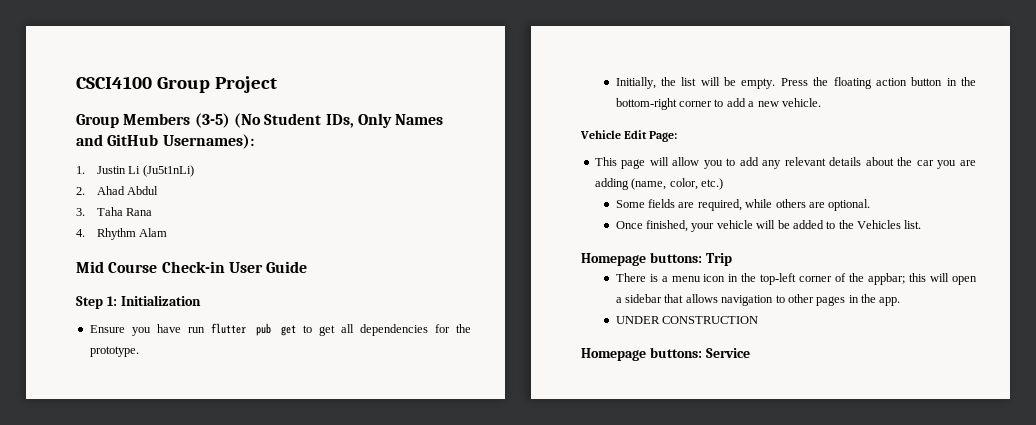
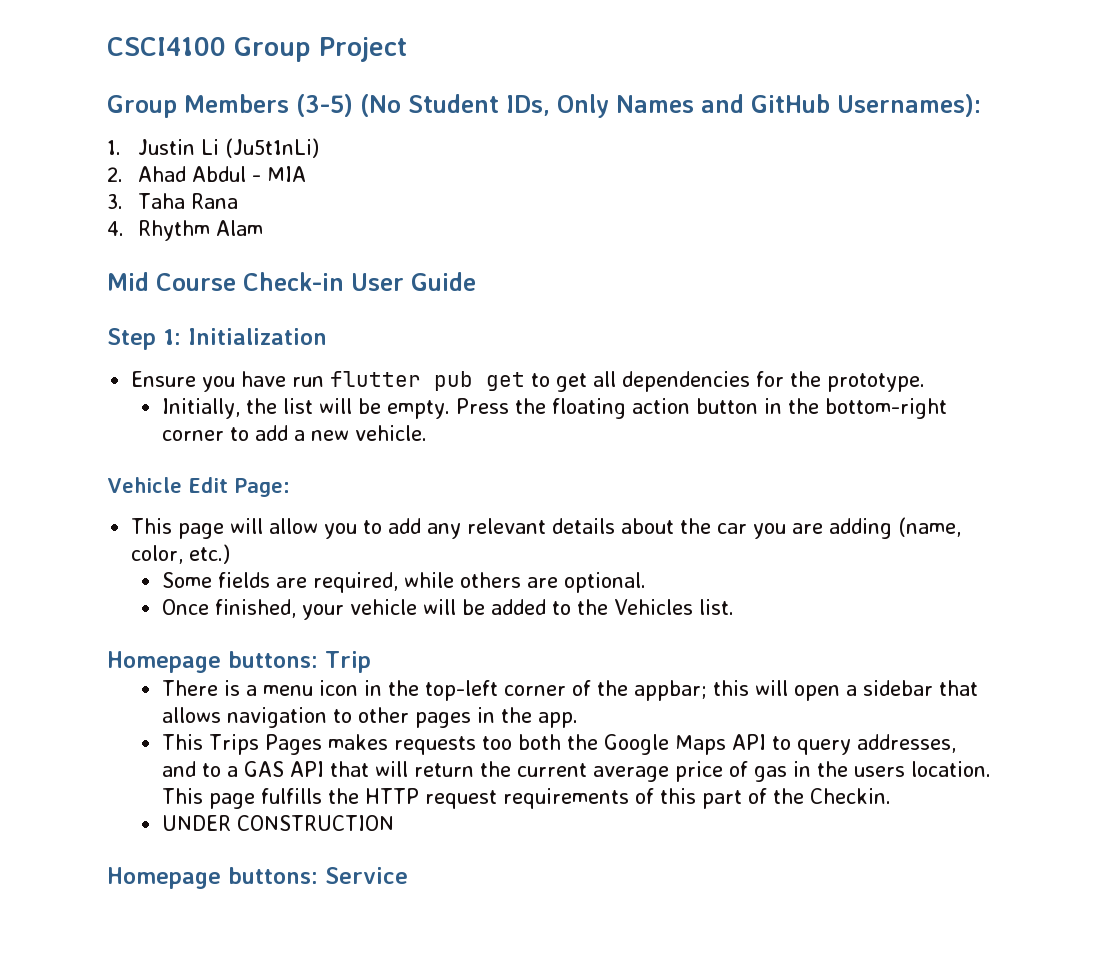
(159, 190) none -> [251,166,306,182] - MIA
(901, 301) none -> [162,734,957,755] [162,761,992,782] [162,788,892,809] // This Trips Pages makes requests too both the Google Maps API to query addresses, and to a GAS API that will return the current average price of gas in the users location. This page fulfills the HTTP request requirements of this part of the Checkin.

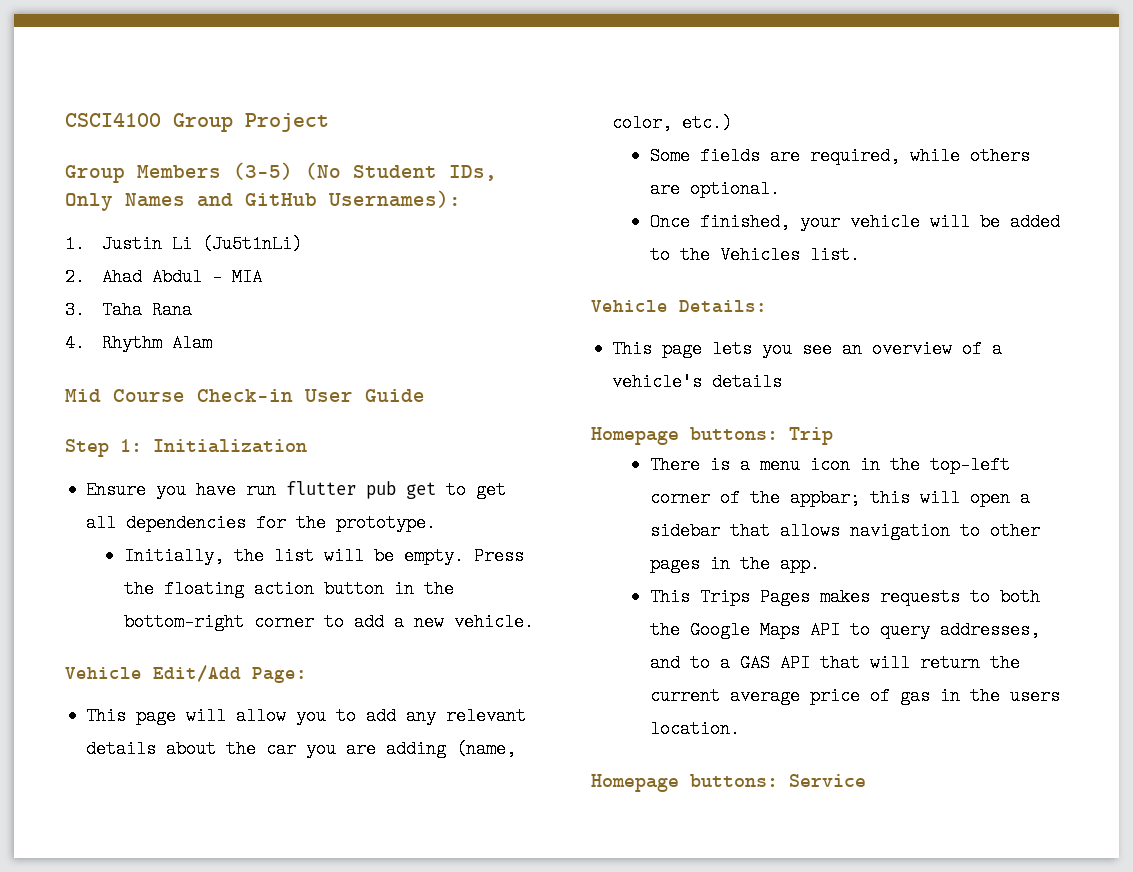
[187,477,228,493] Edit -> [153,665,241,682] Edit/Add
(735, 607) none -> [591,300,767,313] [612,340,1003,358] [612,373,783,391] // Vehicle Details: // This page lets you see an overview of a vehicle's details
[482,736,513,750] too -> [969,588,990,606] to
[162,788,892,809] [162,815,395,831] This page fulfills the HTTP request requirements of this part of the Checkin. // UNDER CONSTRUCTION -> (740, 729) none

